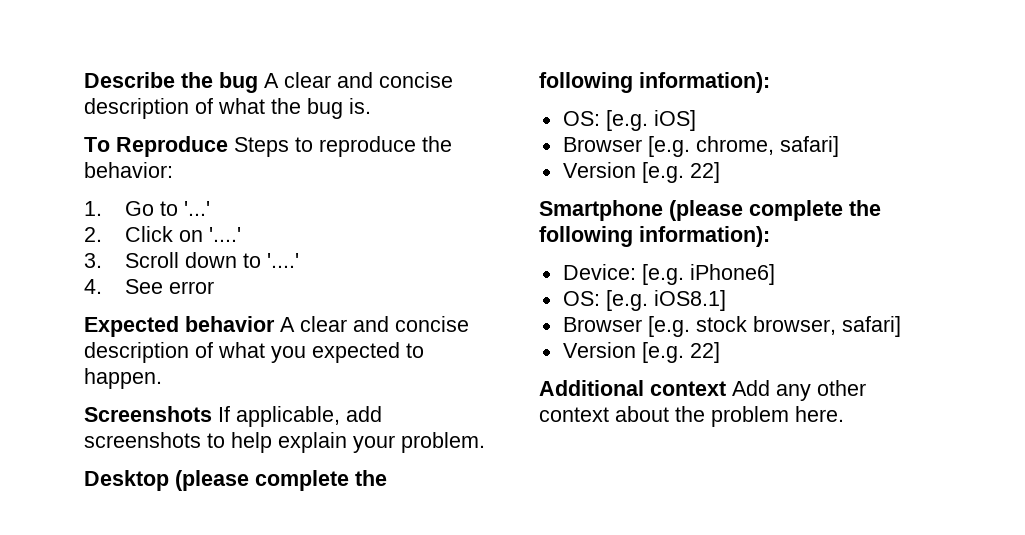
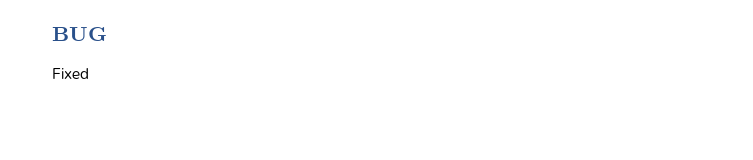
[84,72,453,93] [84,98,371,119] [84,136,452,157] [84,162,173,178] [84,201,211,216] [84,226,242,242] [84,252,300,268] [84,279,215,294] [84,316,469,337] [84,342,424,363] [84,368,162,389] [84,406,382,427] [84,432,485,453] [84,470,387,491] [539,72,770,93] [562,110,696,131] [562,136,839,157] [562,162,720,183] [539,200,881,221] [539,226,770,247] [562,264,775,285] [562,290,726,311] [562,316,901,337] [562,342,720,363] [539,380,866,401] [539,406,844,427] Describe the bug A clear and concise description of what the bug is. // To Reproduce Steps to reproduce the behavior: // 1. Go to '...' // 2. Click on '....' // 3. Scroll down to '....' // 4. See error // Expected behavior A clear and concise description of what you expected to happen. // Screenshots If applicable, add screenshots to help explain your problem. // Desktop (please complete the following information): // OS: [e.g. iOS] // Browser [e.g. chrome, safari] // Version [e.g. 22] // Smartphone (please complete the following information): // Device: [e.g. iPhone6] // OS: [e.g. iOS8.1] // Browser [e.g. stock browser, safari] // Version [e.g. 22] // Additional context Add any other context about the problem here. -> [52,27,107,41] [52,68,89,79] BUG // Fixed

